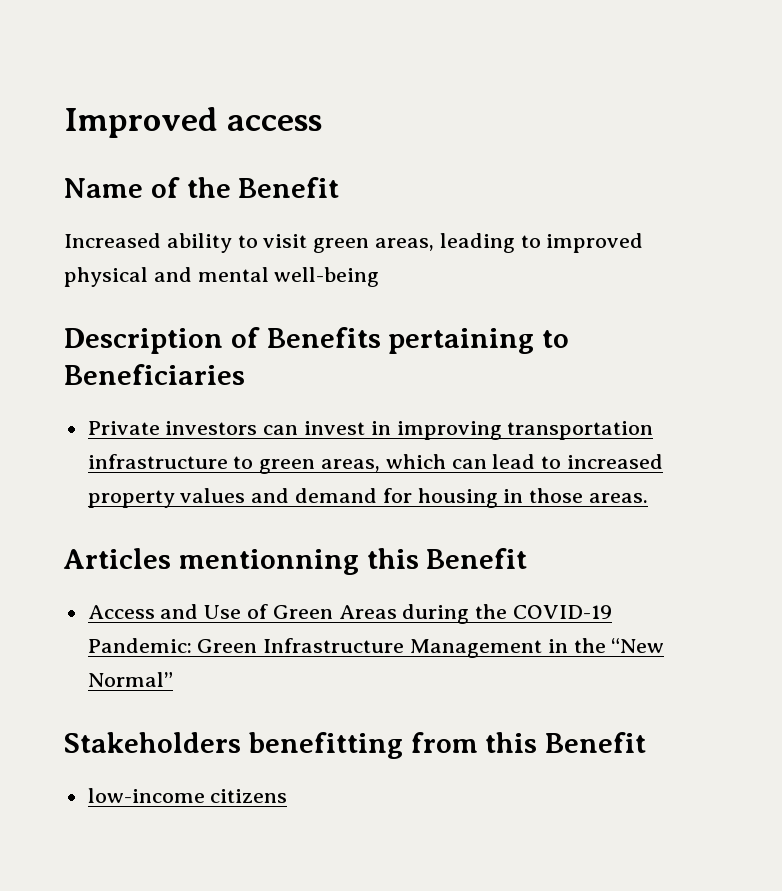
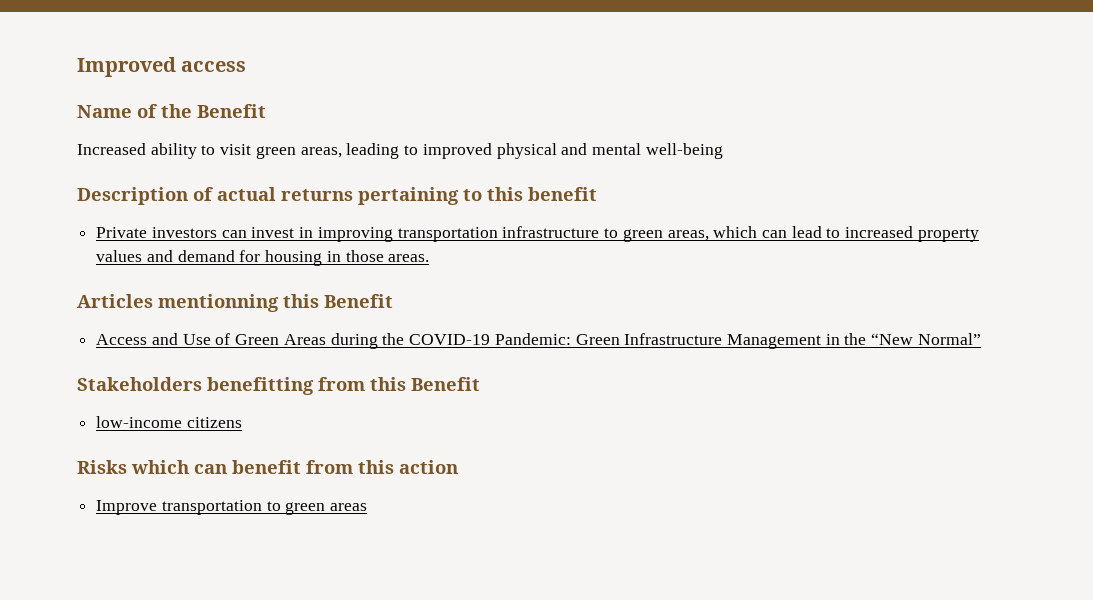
[266,327,570,354] [64,364,245,385] Benefits pertaining to Beneficiaries -> [217,187,597,205] actual returns pertaining to this benefit
(288, 796) none -> [77,460,458,474] [96,500,368,515] // Risks which can benefit from this action // Improve transportation to green areas

